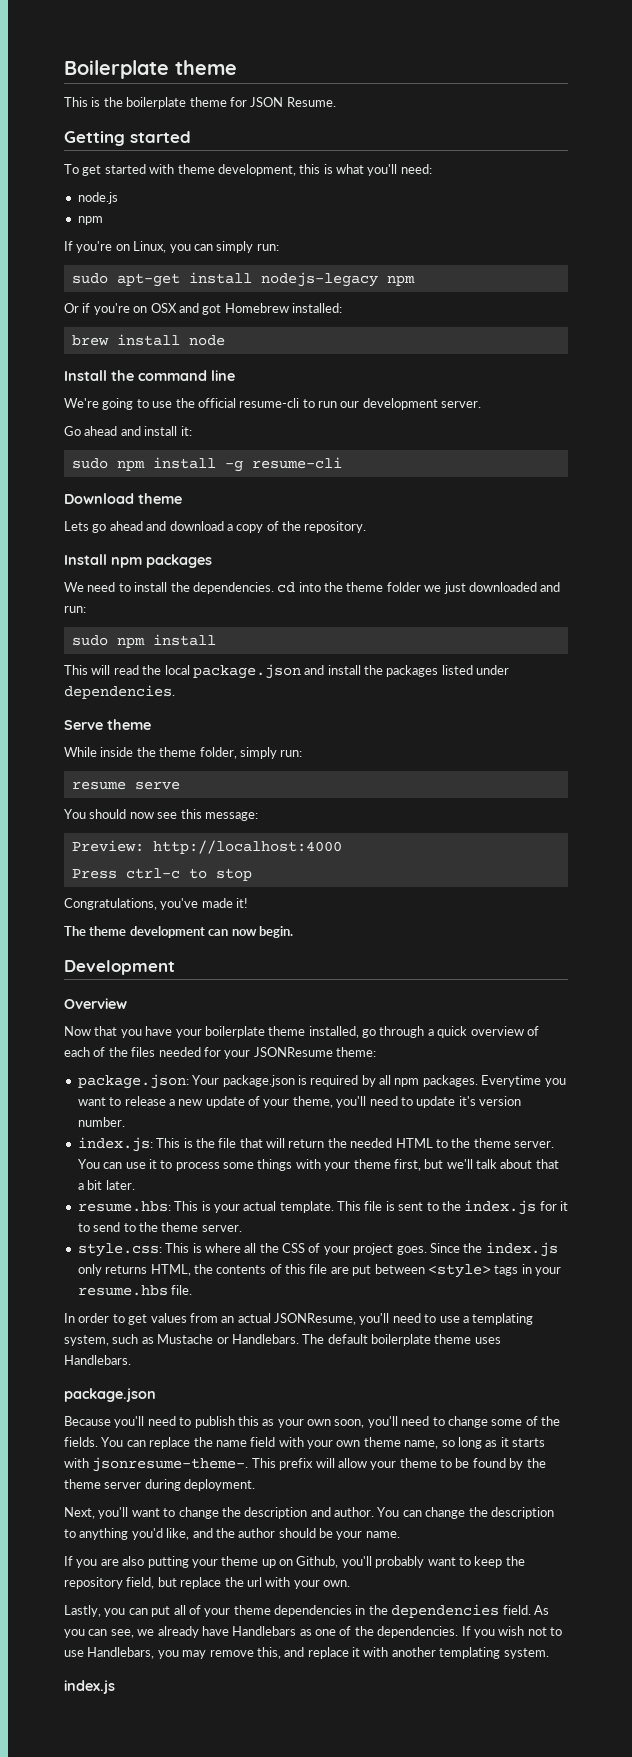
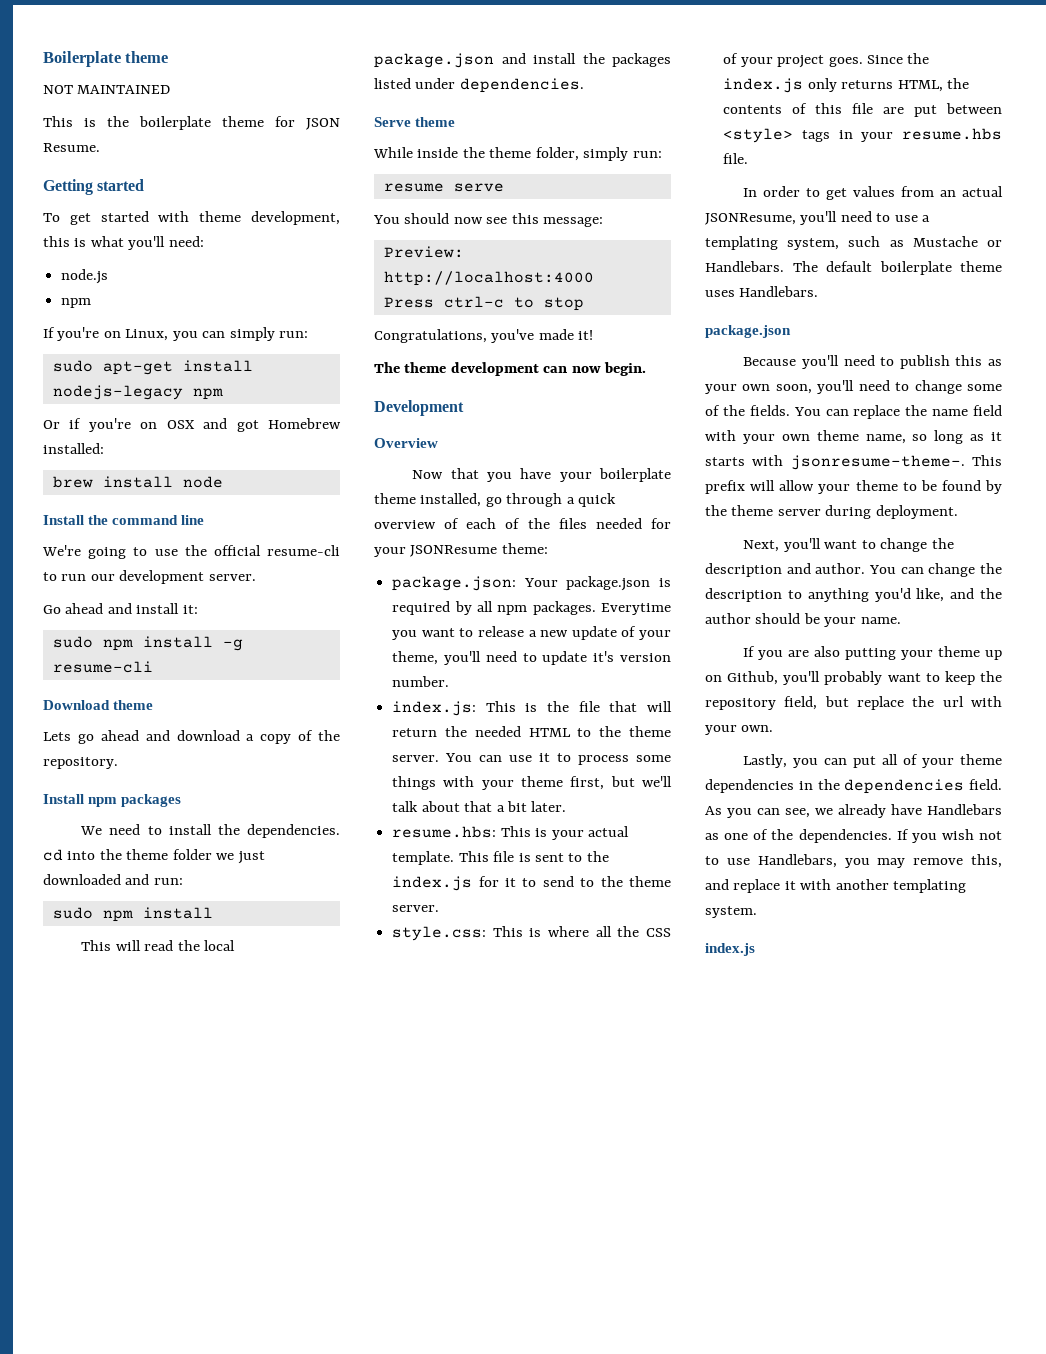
(237, 67) none -> [43,85,171,94] // NOT MAINTAINED

